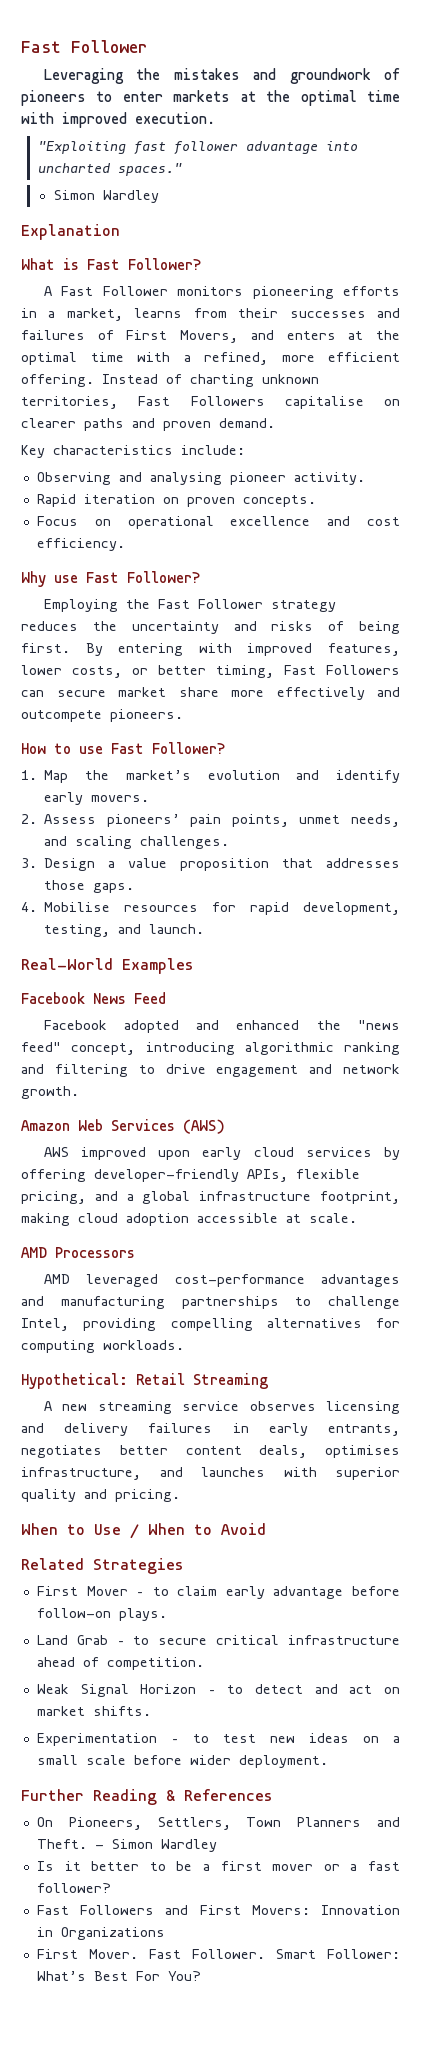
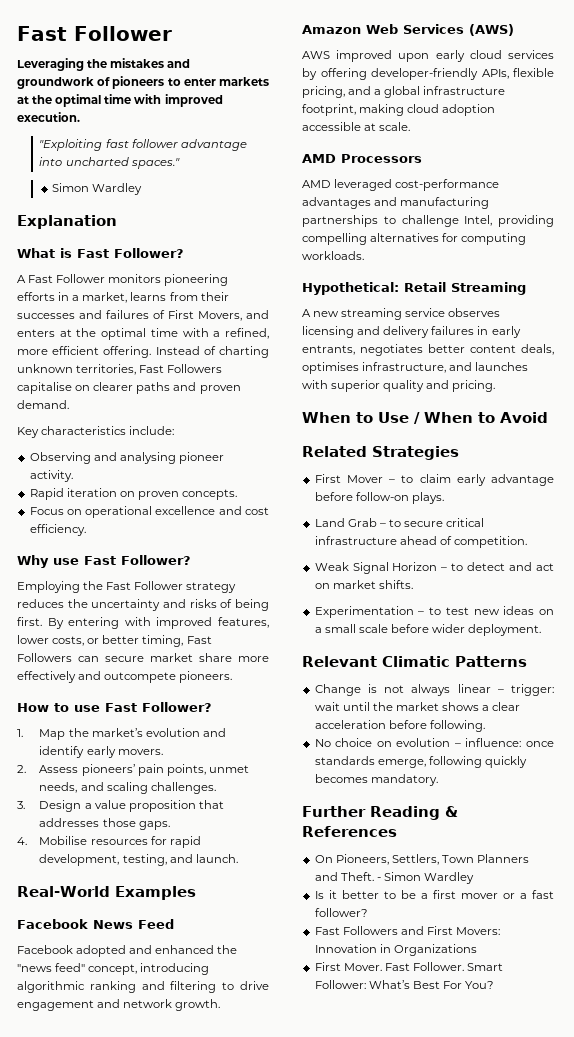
(328, 1761) none -> [302,656,527,667] [314,684,554,696] [314,702,521,711] [314,720,485,732] [314,738,554,747] [314,756,527,768] [314,774,438,786] // Relevant Climatic Patterns // Change is not always linear – trigger: wait until the market shows a clear acceleration before following. // No choice on evolution – influence: once standards emerge, following quickly becomes mandatory.

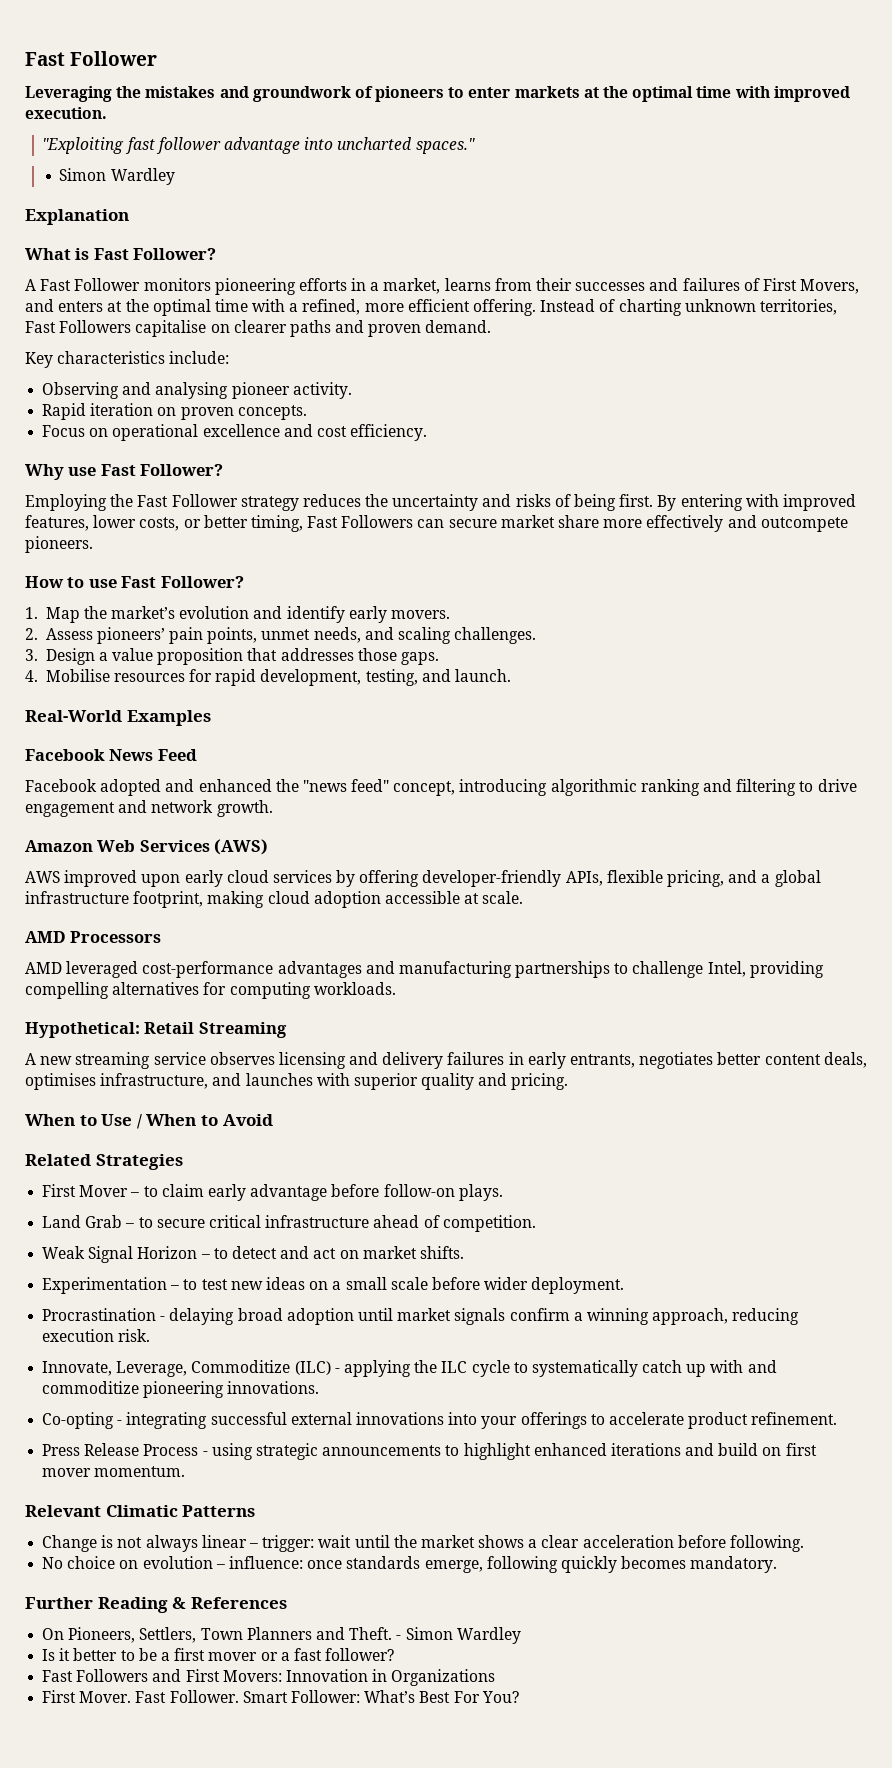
(542, 630) none -> [42,1308,800,1325] [42,1329,151,1342] [42,1360,777,1377] [42,1381,320,1398] [42,1412,838,1429] [42,1443,817,1460] [42,1466,186,1477] // Procrastination - delaying broad adoption until market signals confirm a winning approach, reducing execution risk. // Innovate, Leverage, Commoditize (ILC) - applying the ILC cycle to systematically catch up with and commoditize pioneering innovations. // Co-opting - integrating successful external innovations into your offerings to accelerate product refinement. // Press Release Process - using strategic announcements to highlight enhanced iterations and build on first mover momentum.

